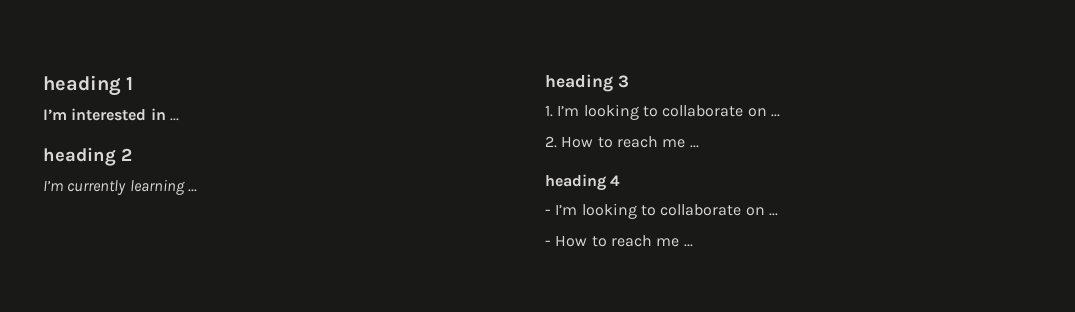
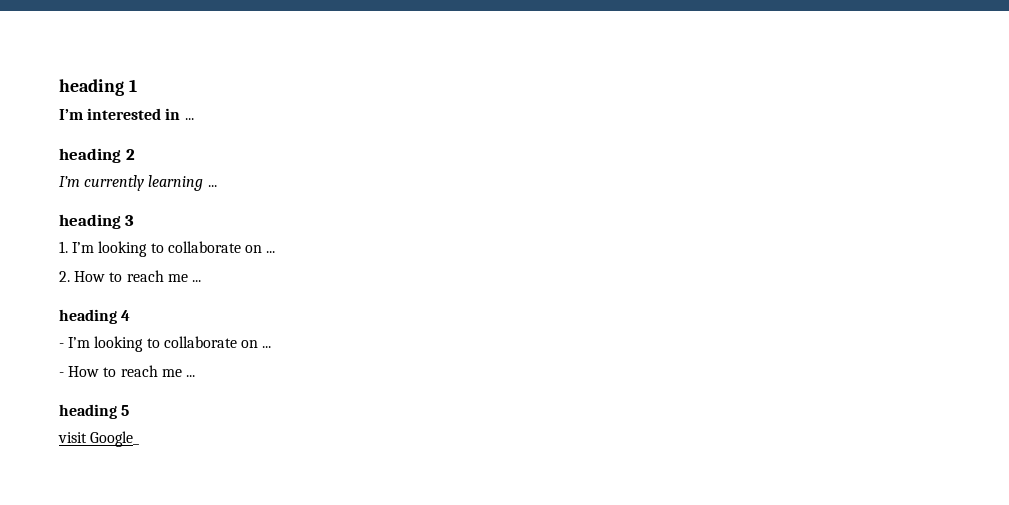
(693, 245) none -> [59,404,130,419] [58,431,140,447] // heading 5 // visit Google_

